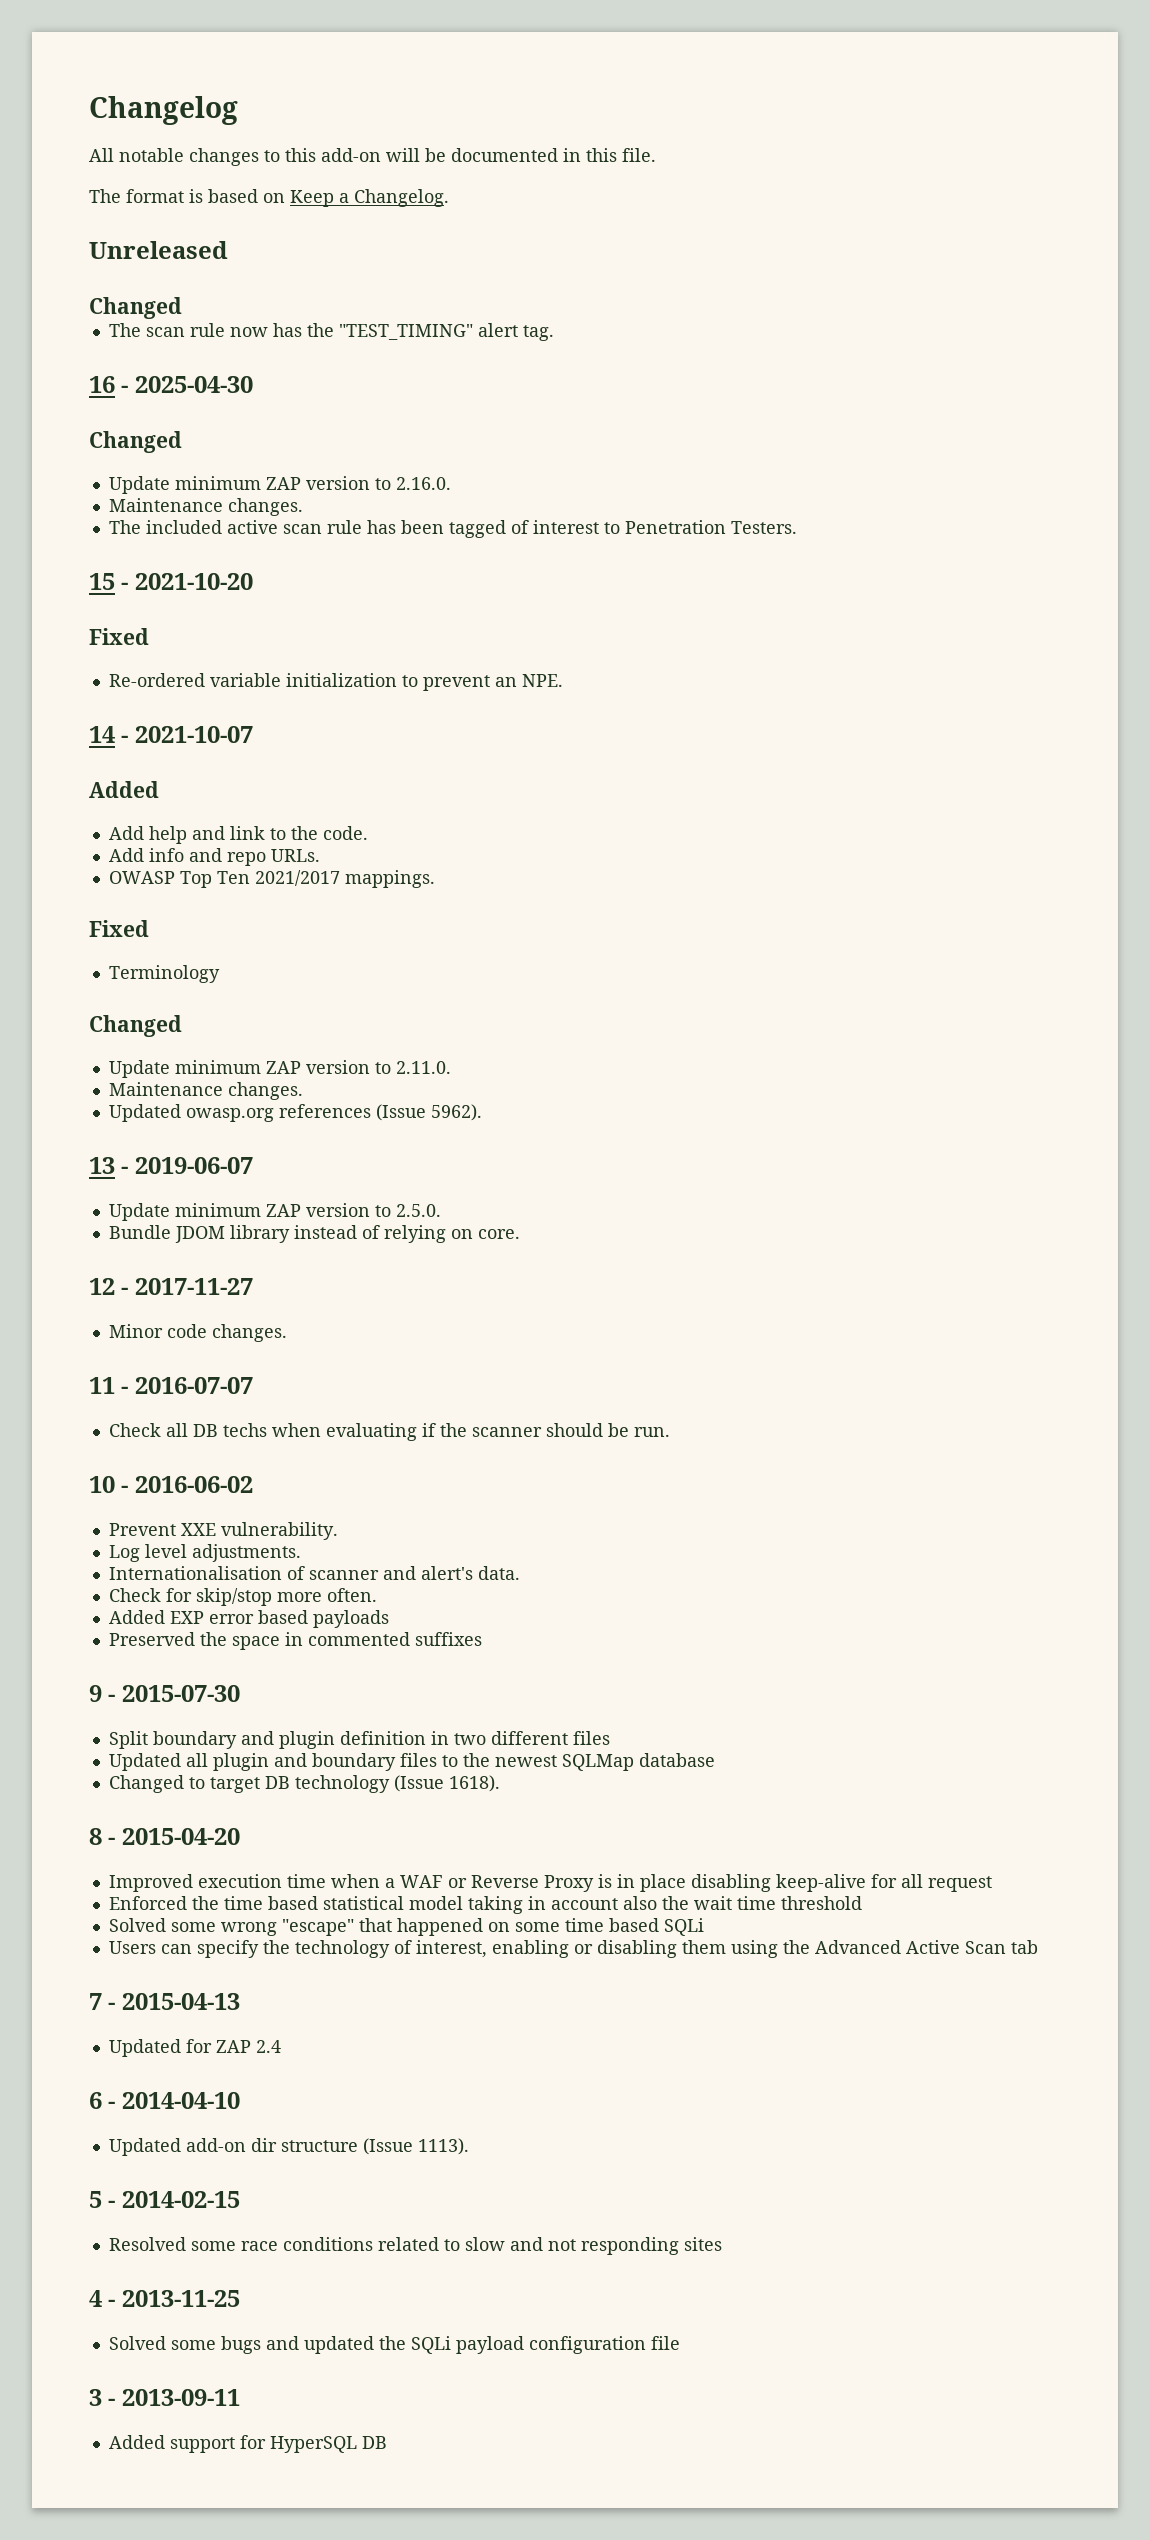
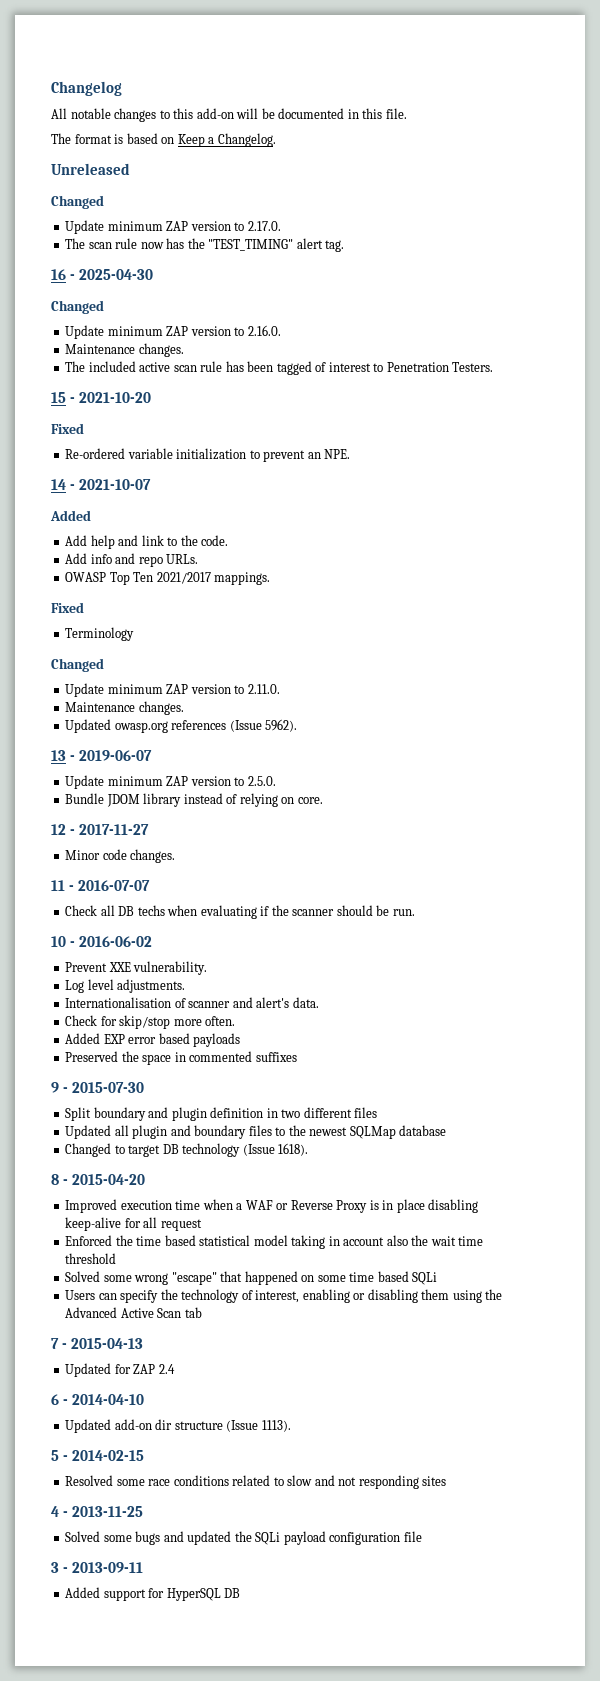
(182, 308) none -> [65,220,281,234] // Update minimum ZAP version to 2.17.0.

